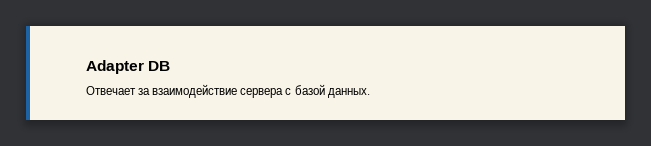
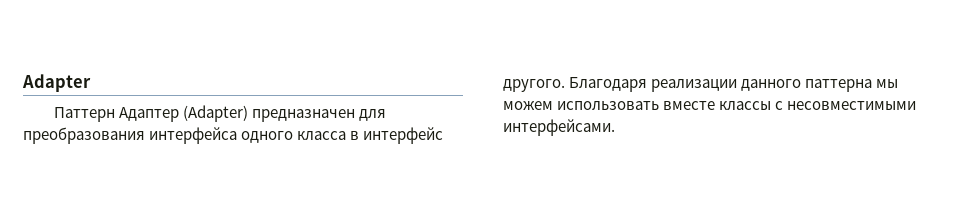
[148,61,171,71] [86,84,370,98] DB // Отвечает за взаимодействие сервера с базой данных. -> [54,105,387,122] [23,127,444,144] [503,77,899,92] [503,101,917,110] [503,119,615,136] // Паттерн Адаптер (Adapter) предназначен для преобразования интерфейса одного класса в интерфейс другого. Благодаря реализации данного паттерна мы можем использовать вместе классы с несовместимыми интерфейсами.

